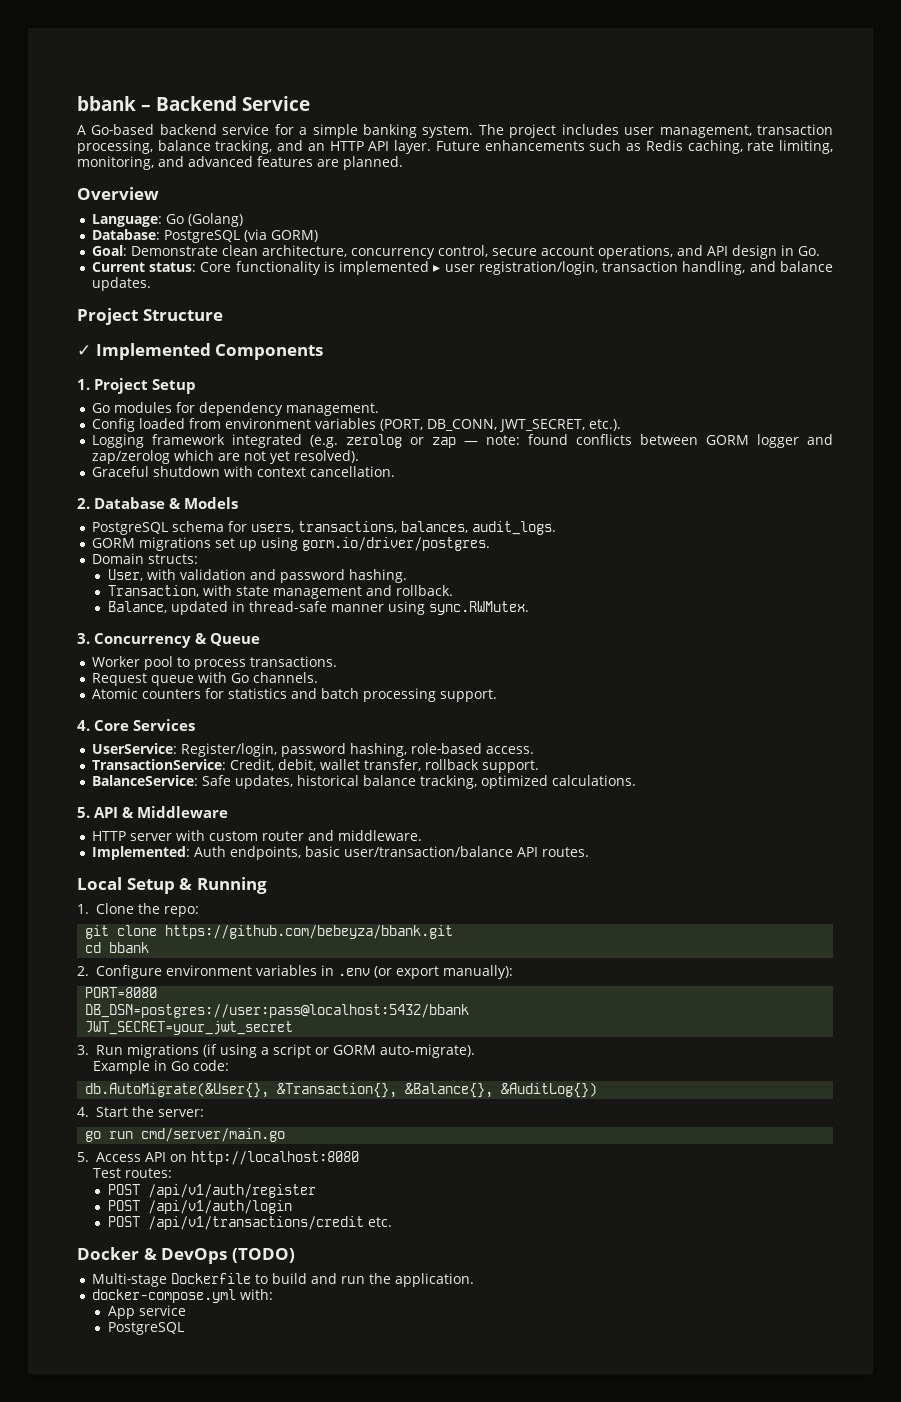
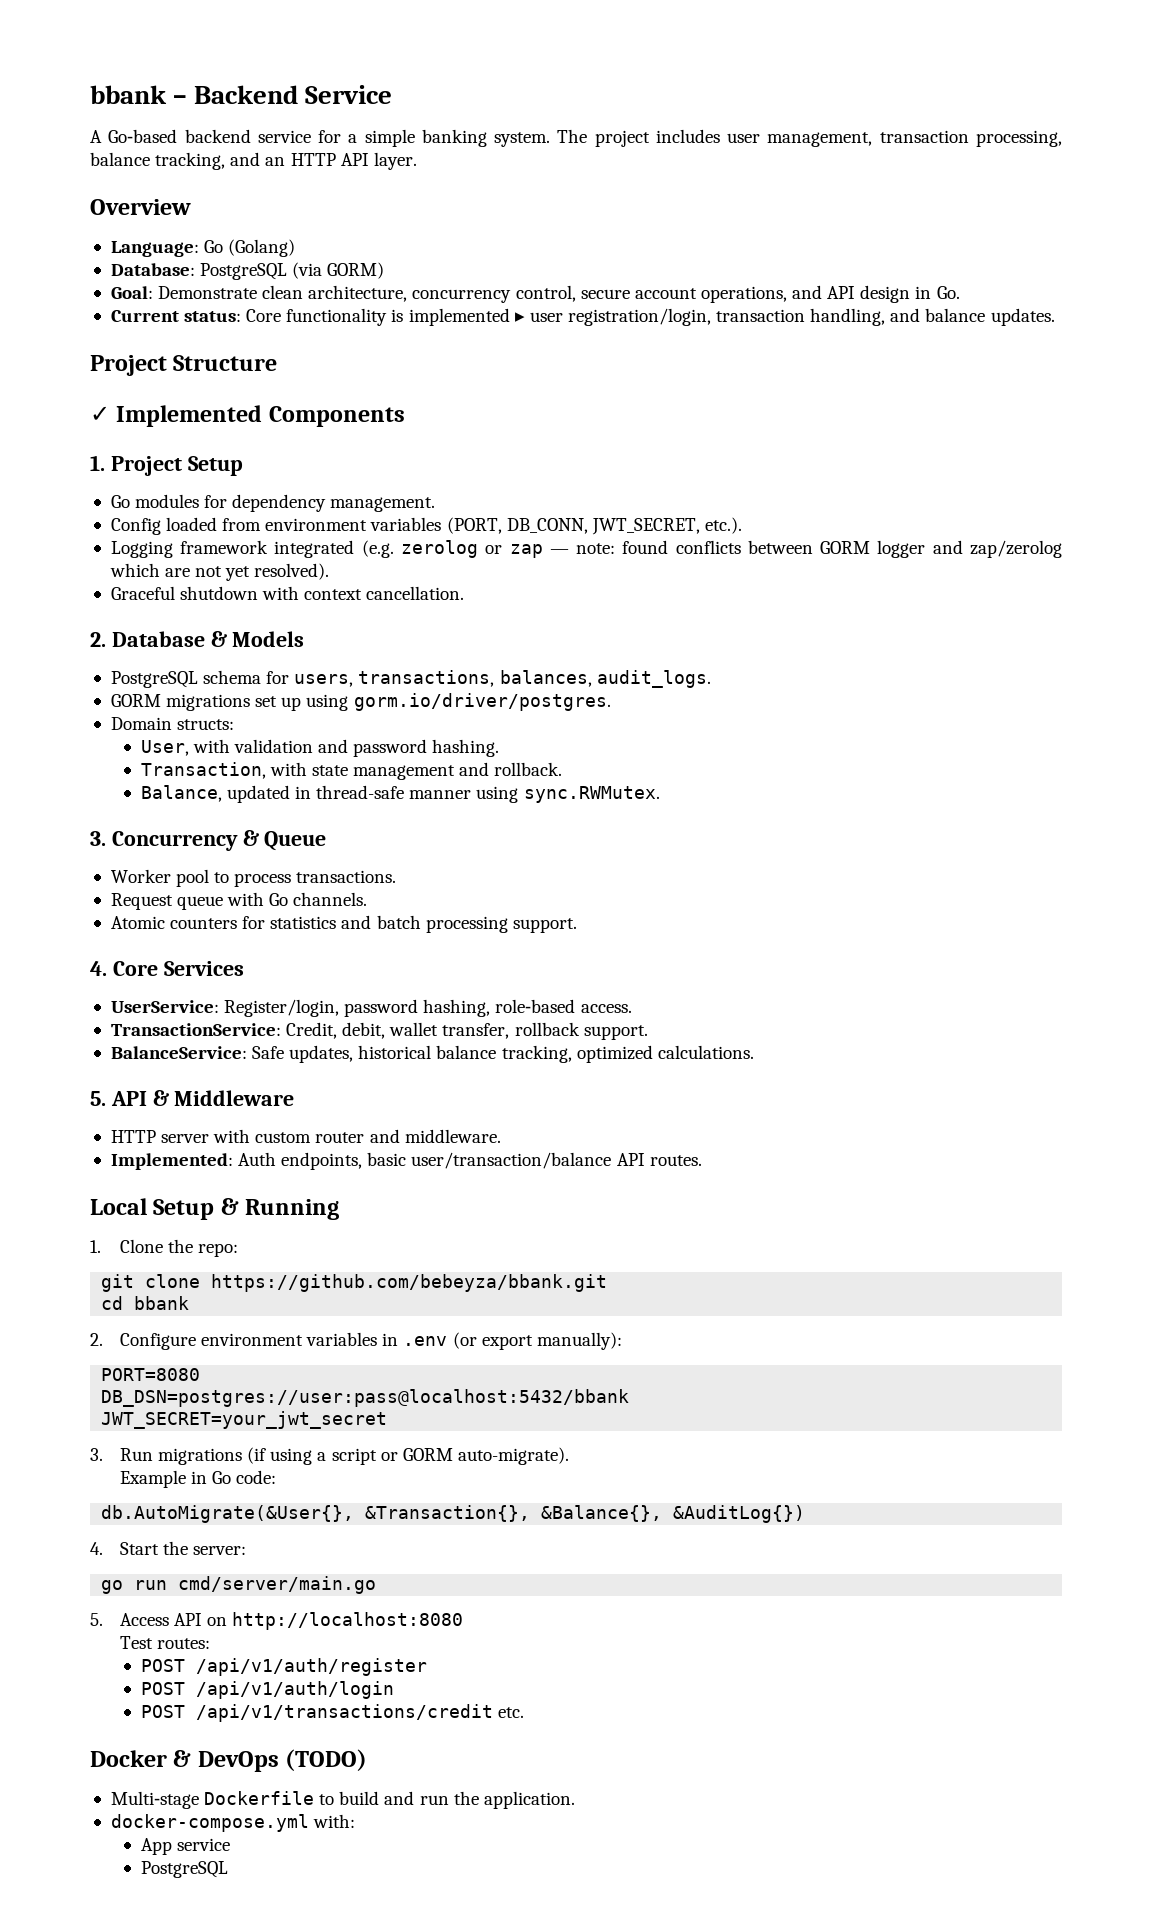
[435,140,834,154] [77,156,403,170] Future enhancements such as Redis caching, rate limiting, monitoring, and advanced features are planned. -> (417, 161) none

